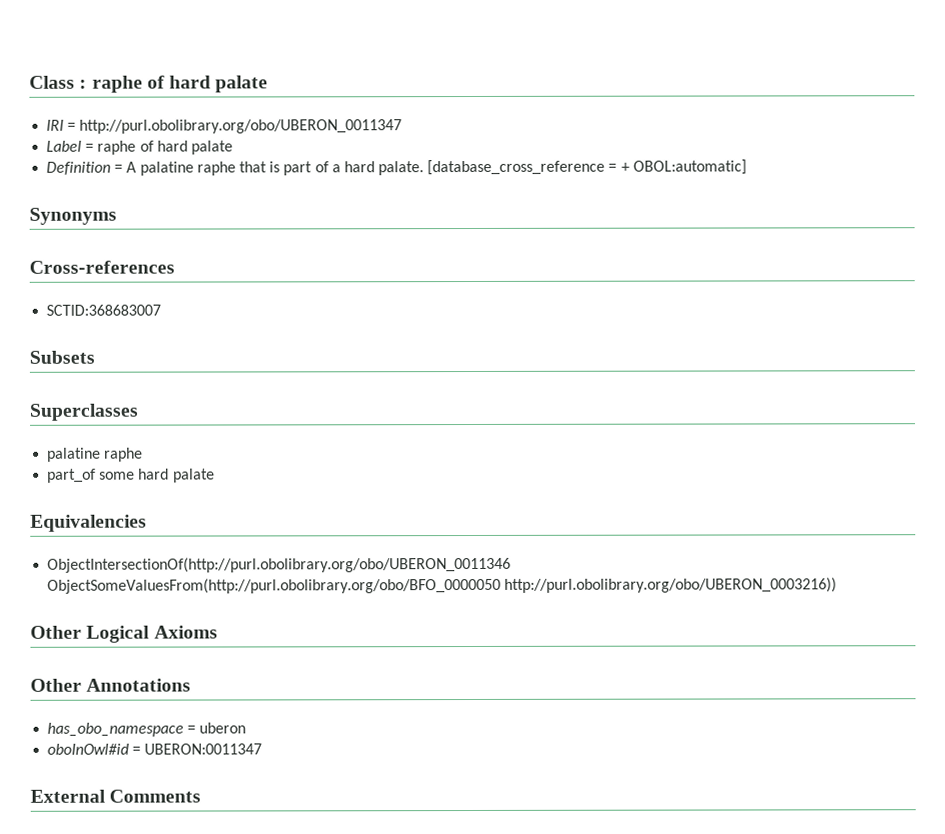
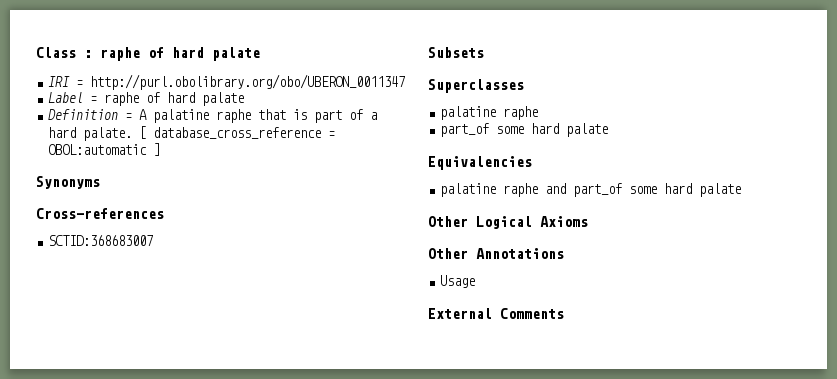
[427,159,747,176] [database_cross_reference = + OBOL:automatic] -> [139,126,336,139] [48,143,161,156] [ database_cross_reference = OBOL:automatic ]
[47,556,512,573] [47,577,838,594] ObjectIntersectionOf(http://purl.obolibrary.org/obo/UBERON_0011346 ObjectSomeValuesFrom(http://purl.obolibrary.org/obo/BFO_0000050 http://purl.obolibrary.org/obo/UBERON_0003216)) -> [440,183,742,197] palatine raphe and part_of some hard palate
[47,722,247,737] [47,743,263,755] has_obo_namespace = uberon // oboInOwl#id = UBERON:0011347 -> [440,275,476,288] Usage

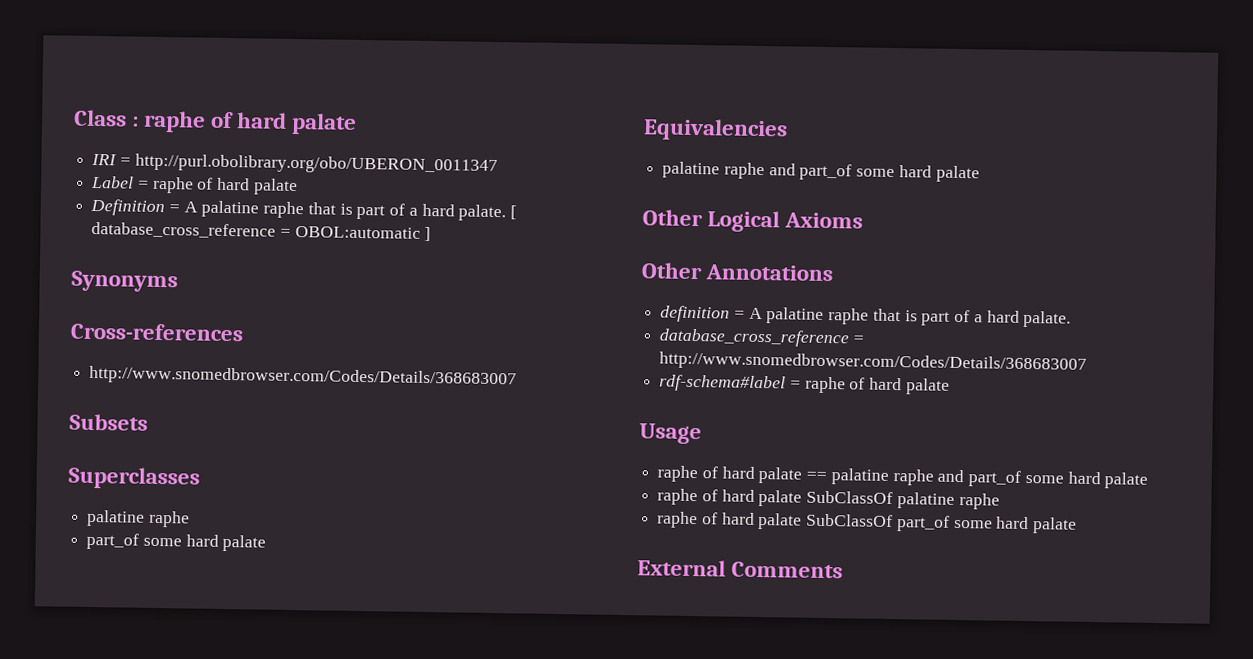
[48,235,154,246] SCTID:368683007 -> [89,365,518,389] http://www.snomedbrowser.com/Codes/Details/368683007
[440,275,476,288] Usage -> [660,305,1072,328] [659,328,864,348] [659,351,1088,374] [659,374,950,395] [639,423,702,445] [657,465,1149,489] [657,488,1000,510] [657,511,1078,534] definition = A palatine raphe that is part of a hard palate. // database_cross_reference = http://www.snomedbrowser.com/Codes/Details/368683007 // rdf-schema#label = raphe of hard palate // Usage // raphe of hard palate == palatine raphe and part_of some hard palate // raphe of hard palate SubClassOf palatine raphe // raphe of hard palate SubClassOf part_of some hard palate

